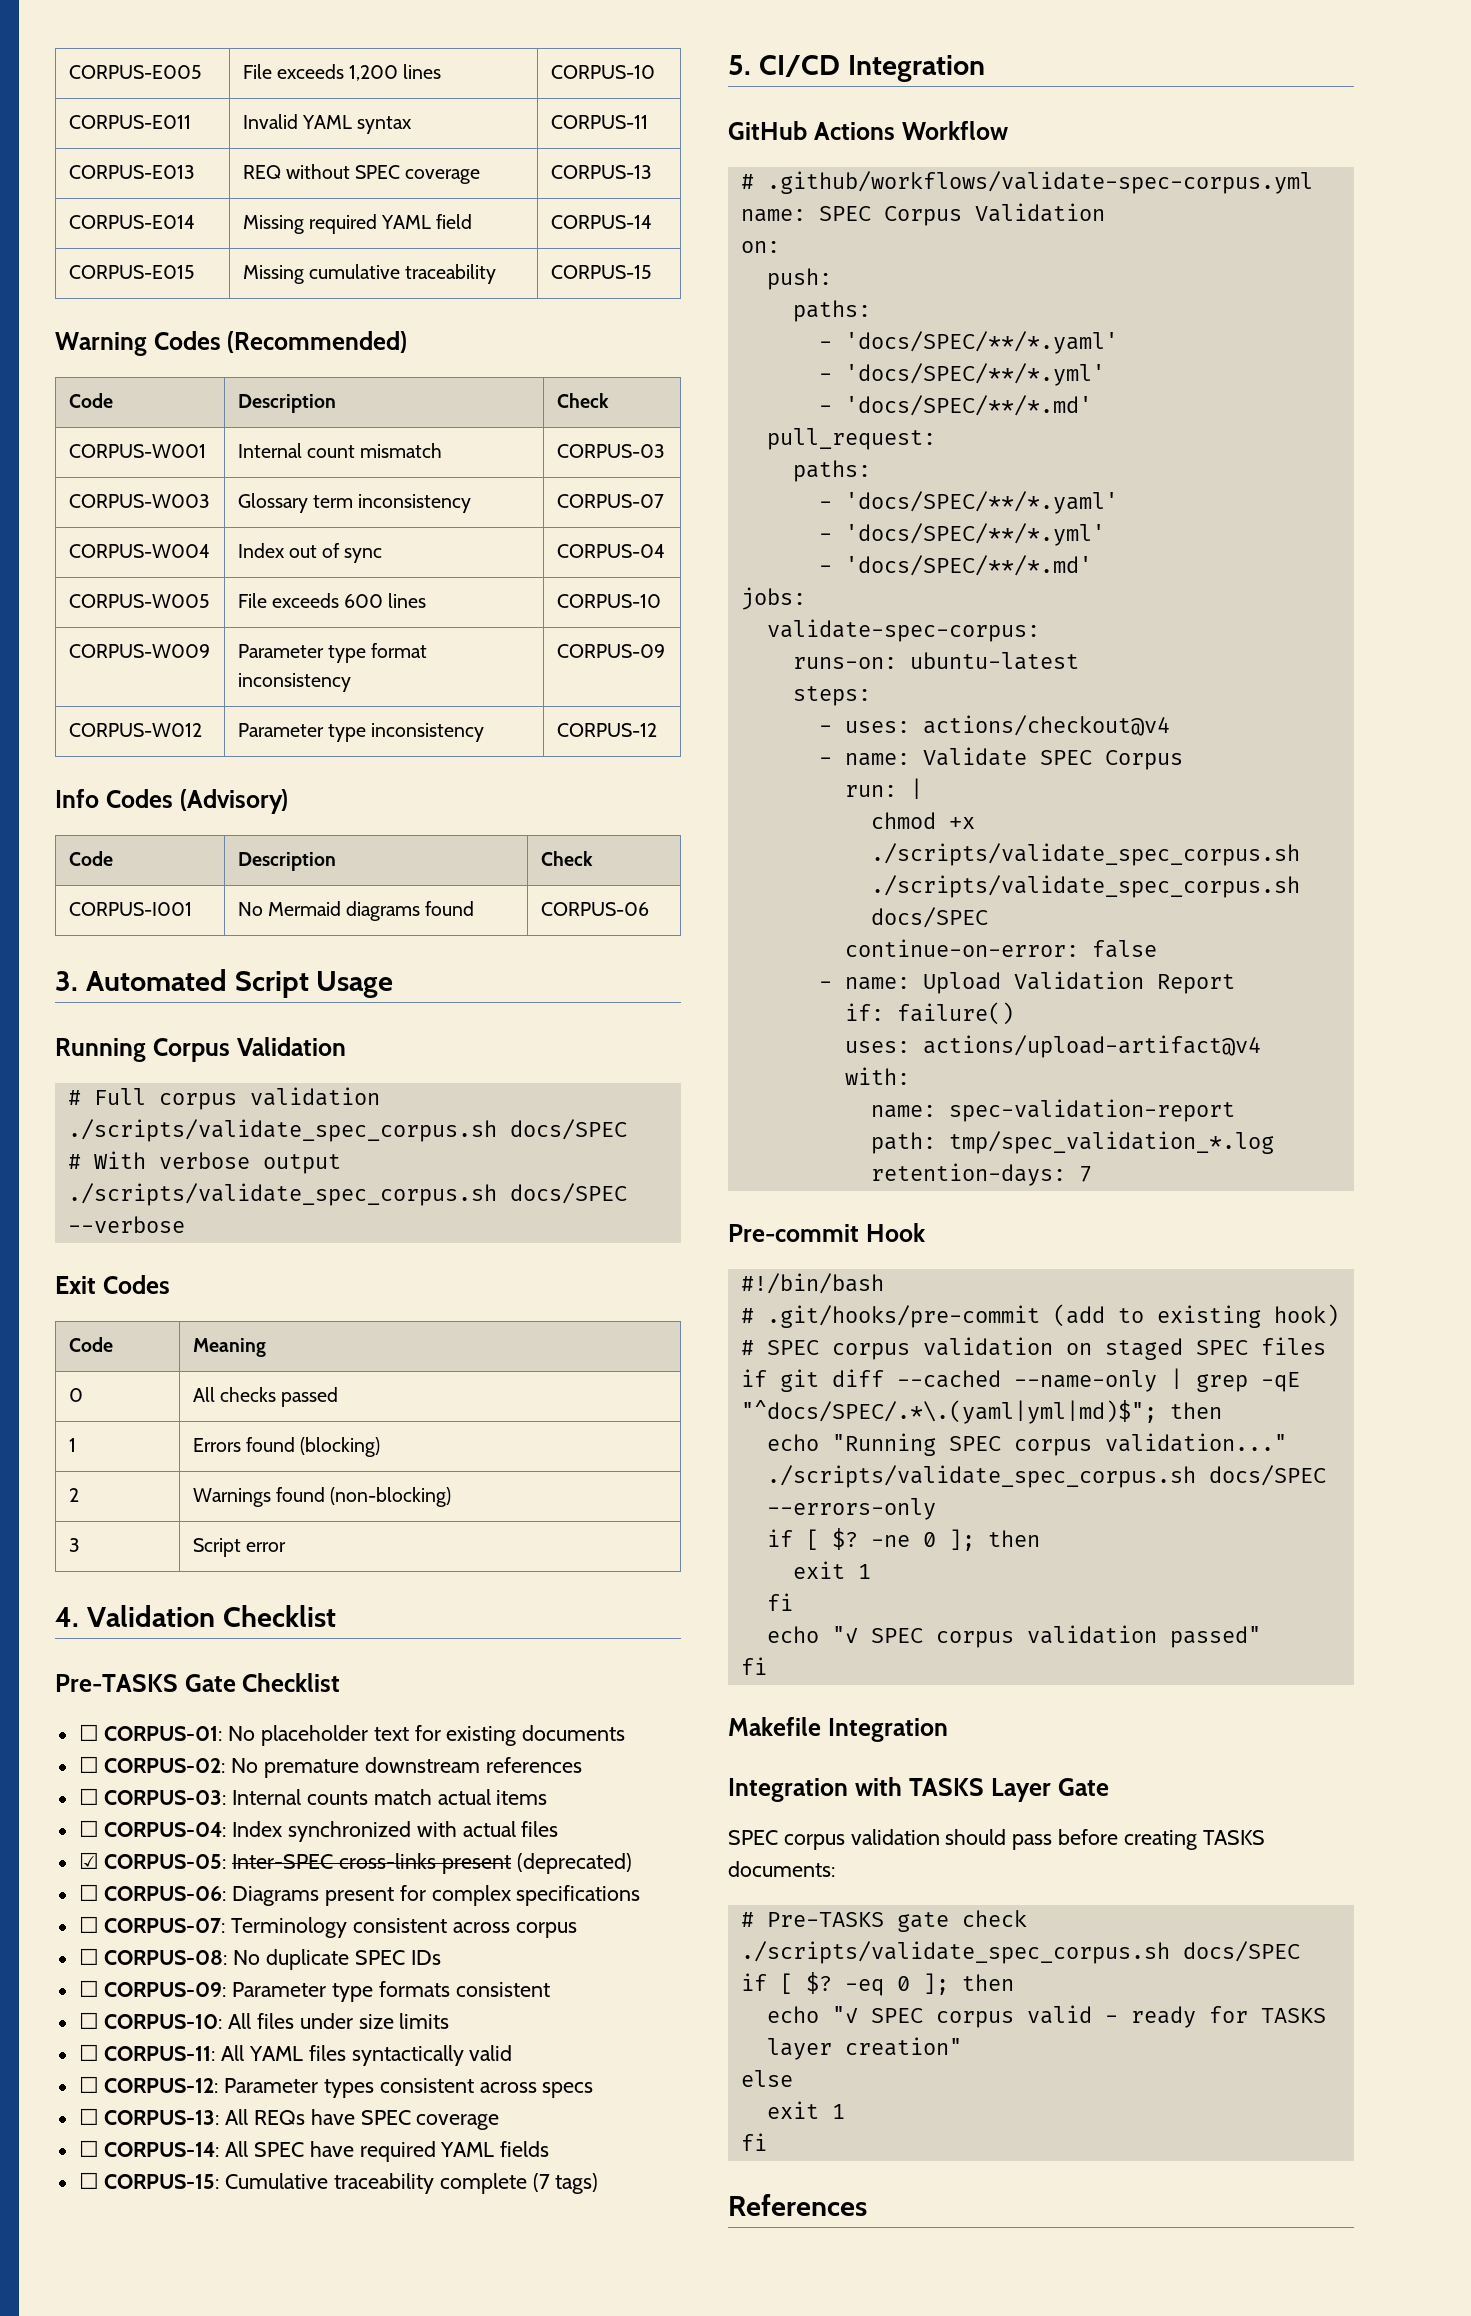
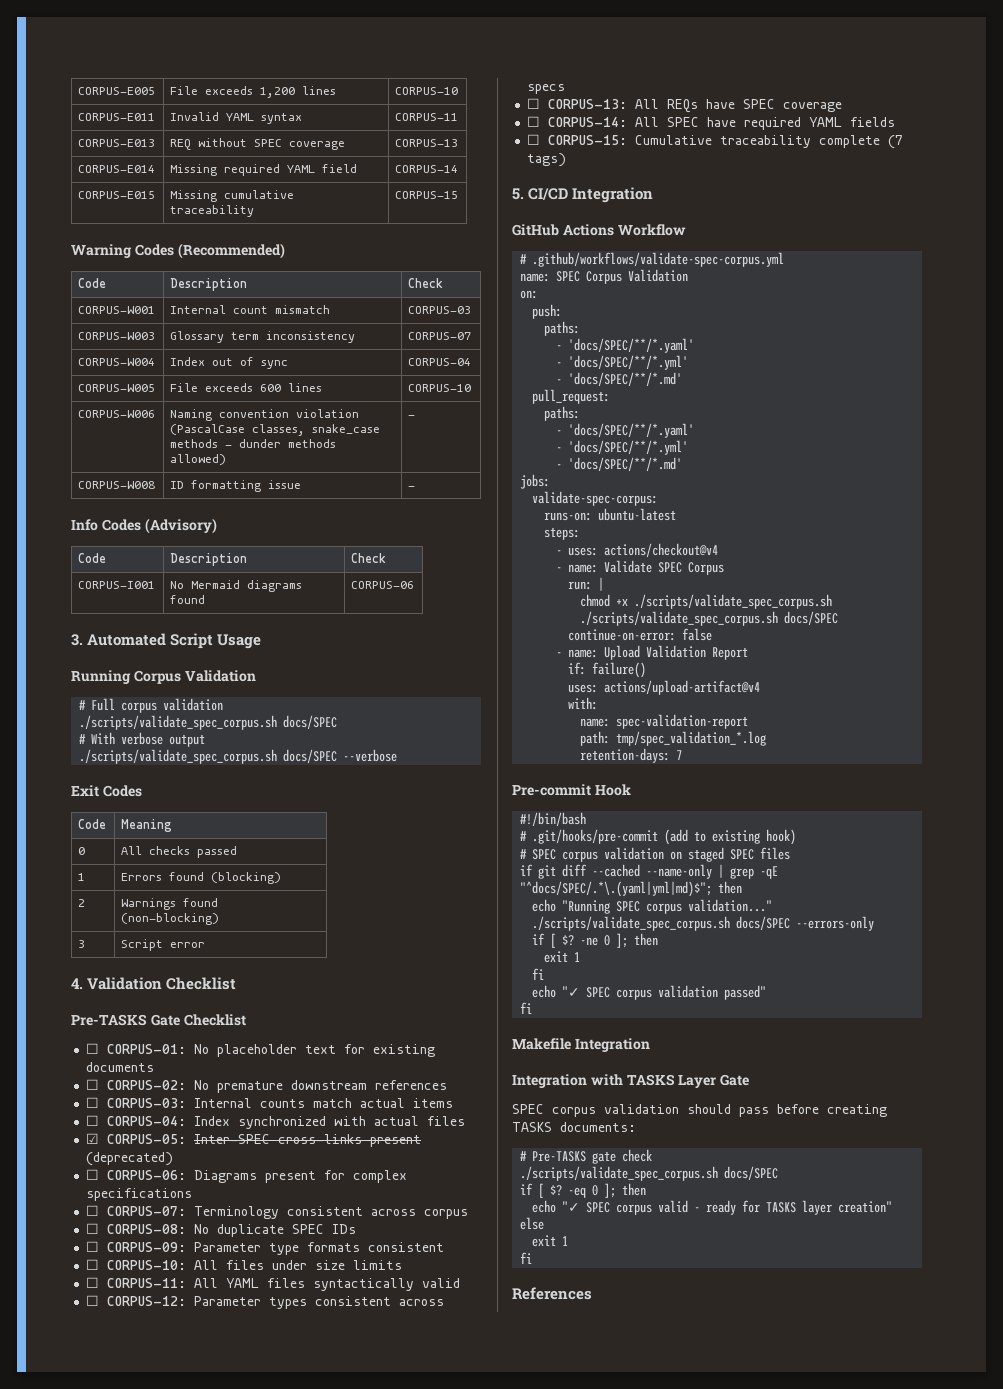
[68,644,210,658] [237,643,428,663] [237,673,351,692] [556,644,665,658] [68,723,202,737] [237,723,485,742] [556,723,657,737] CORPUS-W009 | Parameter type format inconsistency | CORPUS-09 // CORPUS-W012 | Parameter type inconsistency | CORPUS-12 -> [78,410,156,418] [170,409,360,421] [170,424,381,436] [170,439,337,448] [170,454,227,465] [408,415,416,418] [78,481,156,489] [170,480,302,492] [408,486,416,489] CORPUS-W006 | Naming convention violation (PascalCase classes, snake_case methods - dunder methods allowed) | - // CORPUS-W008 | ID formatting issue | -

